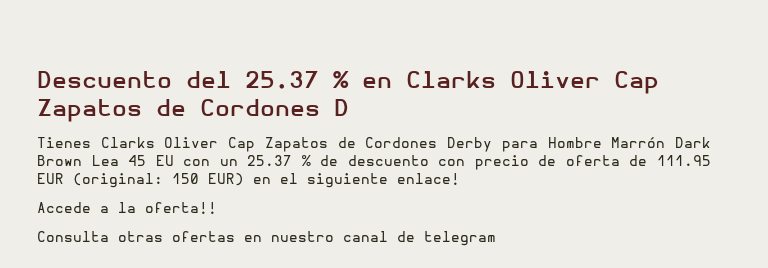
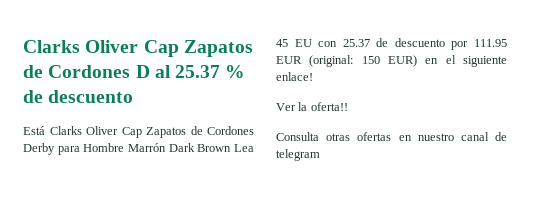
[37,71,392,89] Descuento del 25.37 % en -> (23, 46) none
[37,137,91,148] // Tienes -> [154,65,246,78] [23,90,134,103] [23,126,45,135] al 25.37 % de descuento // Está
[219,155,648,170] un 25.37 % de descuento con precio de oferta de -> [342,38,469,50] 25.37 de descuento por
[37,202,109,213] Accede a -> [276,103,296,111] Ver

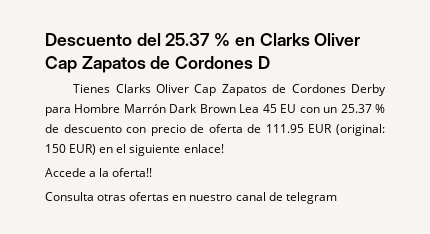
(23, 46) none -> [45,33,255,46] Descuento del 25.37 % en
[154,65,246,78] [23,90,134,103] [23,126,45,135] al 25.37 % de descuento // Está -> [73,84,111,93] // Tienes
[342,38,469,50] 25.37 de descuento por -> [323,104,385,113] [45,124,262,136] un 25.37 % de descuento con precio de oferta de
[276,103,296,111] Ver -> [45,168,97,177] Accede a

